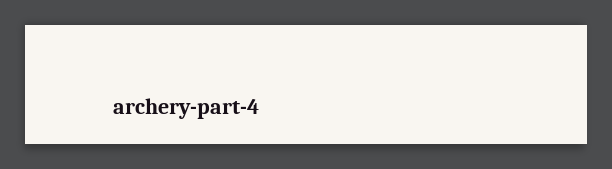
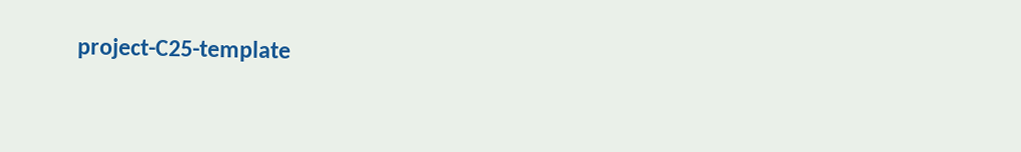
[113,98,259,119] archery-part-4 -> [77,37,291,63] project-C25-template

